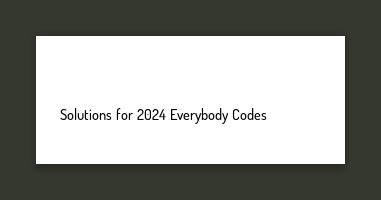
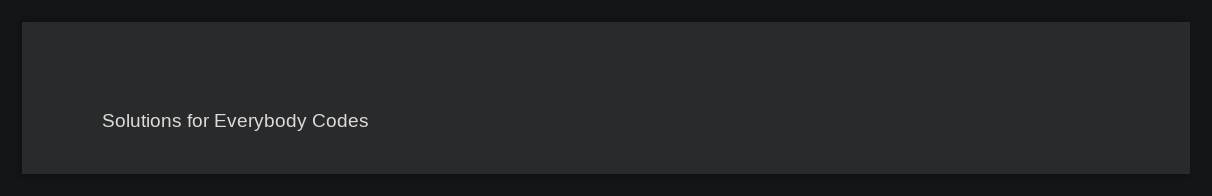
[136,109,166,120] 2024 -> (211, 120) none

